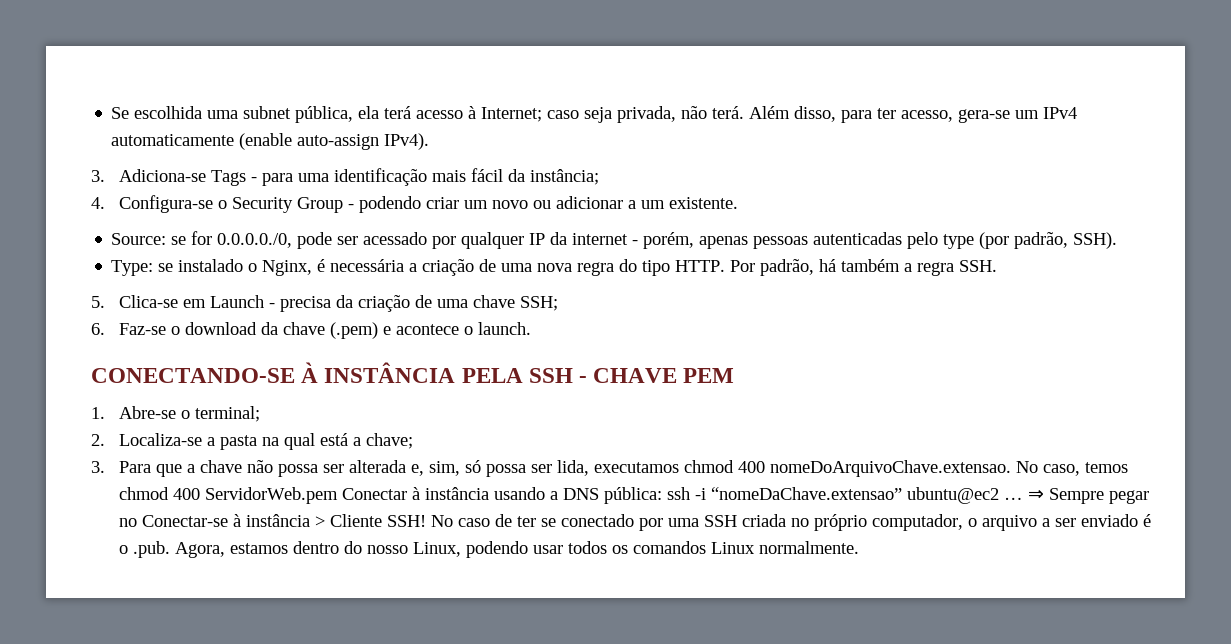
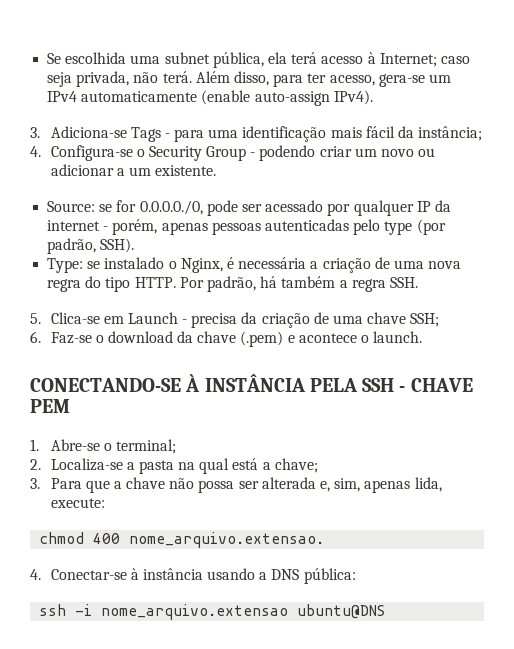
[464,460,1128,477] [118,487,407,504] só possa ser lida, executamos chmod 400 nomeDoArquivoChave.extensao. No caso, temos chmod 400 ServidorWeb.pem Conectar -> [364,477,442,493] [50,498,105,508] [39,532,325,548] [30,569,127,580] apenas lida, execute: // chmod 400 nome_arquivo.extensao. // 4. Conectar-se
(662, 495) none -> (356, 576) //
[710,487,1149,504] [118,514,1151,531] [118,541,859,558] “nomeDaChave.extensao” ubuntu@ec2 … ⇒ Sempre pegar no Conectar-se à instância > Cliente SSH! No caso de ter se conectado por uma SSH criada no próprio computador, o arquivo a ser enviado é o .pub. Agora, estamos dentro do nosso Linux, podendo usar todos os comandos Linux normalmente. -> [101,604,386,620] nome_arquivo.extensao ubuntu@DNS

